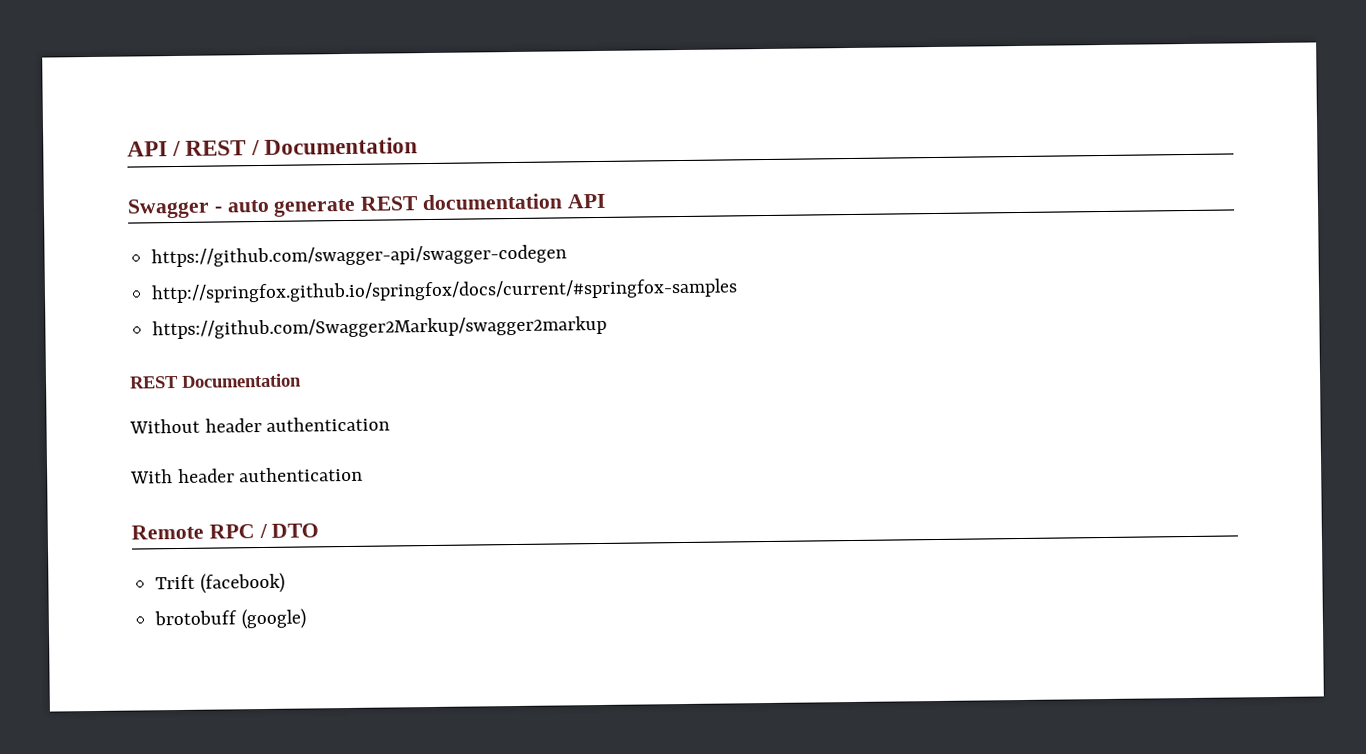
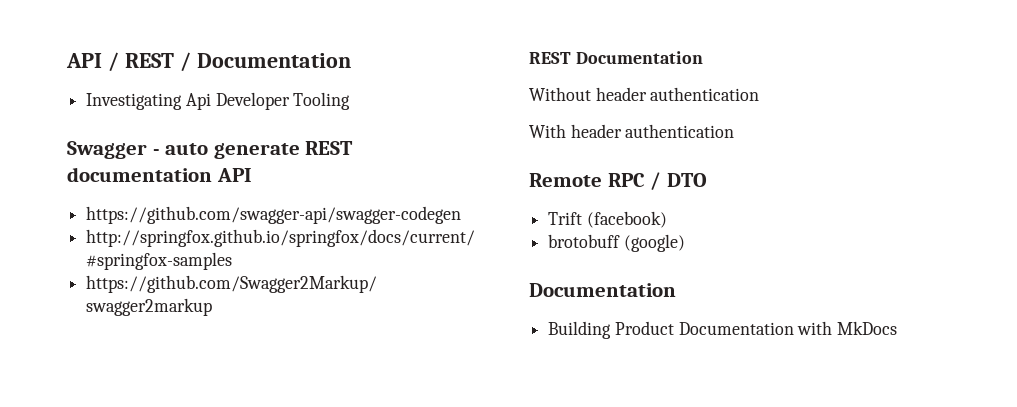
(418, 146) none -> [86,92,351,110] // Investigating Api Developer Tooling
(306, 619) none -> [529,283,676,297] [548,321,898,339] // Documentation // Building Product Documentation with MkDocs

